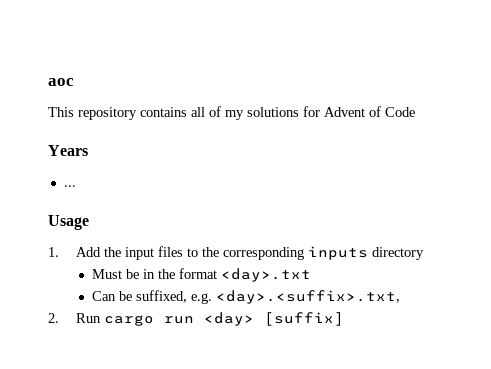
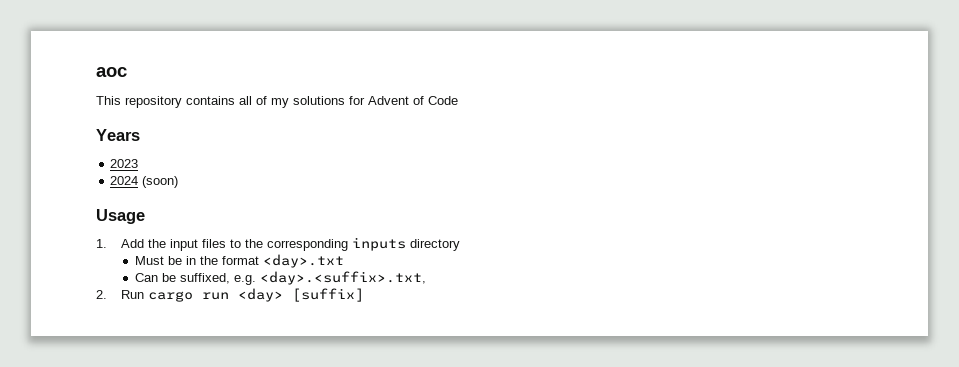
[63,185,76,187] ... -> [110,159,139,168] [110,176,179,188] 2023 // 2024 (soon)

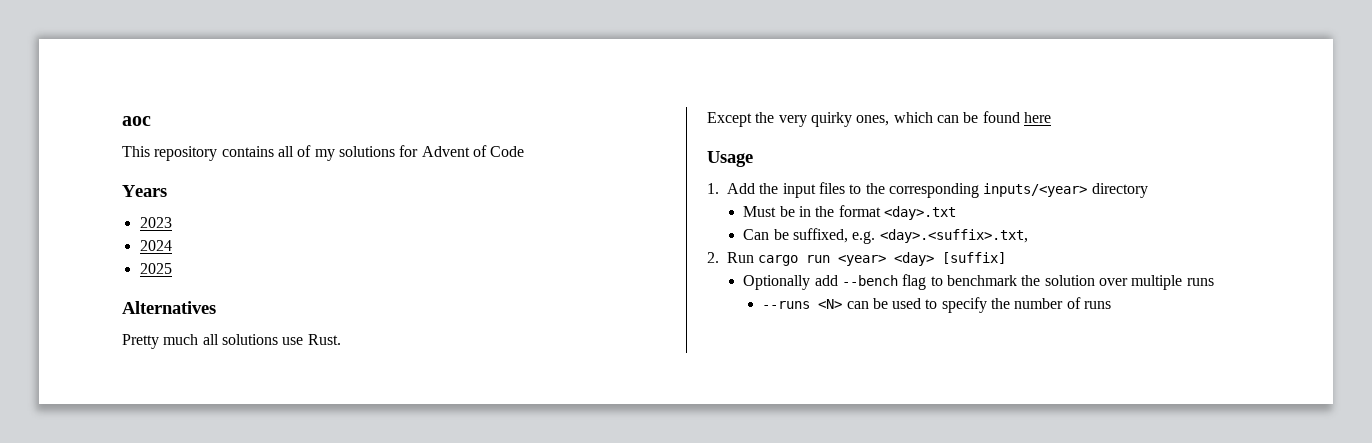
[142,176,179,188] (soon) -> [139,263,172,274] [122,301,216,314] [122,334,341,349] [707,111,1051,127] // 2025 // Alternatives // Pretty much all solutions use Rust. // Except the very quirky ones, which can be found here
[351,237,406,251] inputs -> [983,183,1088,197] inputs/<year>
(229, 296) none -> [838,255,887,266] <year>
(364, 295) none -> [743,274,1214,290] [762,297,1112,313] // Optionally add --bench flag to benchmark the solution over multiple runs // --runs <N> can be used to specify the number of runs

